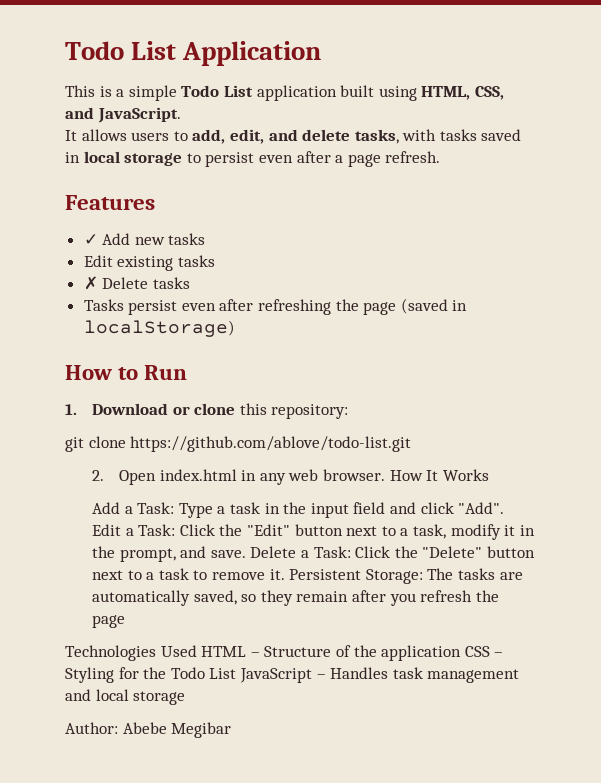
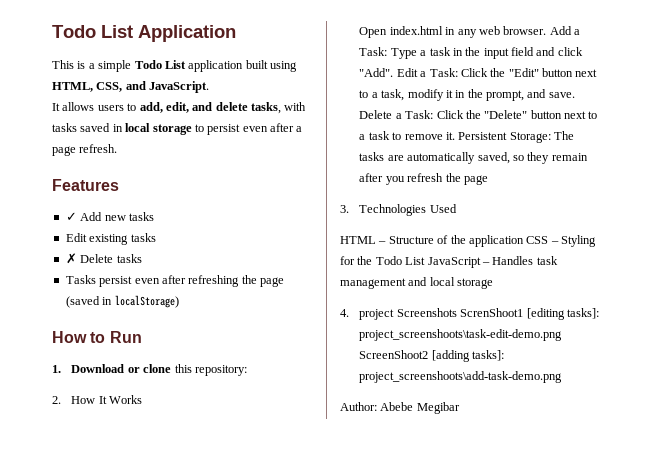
[65,436,412,452] [92,470,105,481] git clone https://github.com/ablove/todo-list.git // 2. -> [52,395,143,404] 2. How It Works //
[389,469,489,481] How It Works // -> (547, 30) none
(126, 621) none -> [340,205,349,213] 3.
(197, 651) none -> (457, 208) //
(186, 698) none -> [340,308,599,320] [359,329,563,341] [359,350,505,362] [359,371,563,383] // 4. project Screenshots ScrenShoot1 [editing tasks]: project_screenshoots\task-edit-demo.png ScreenShoot2 [adding tasks]: project_screenshoots\add-task-demo.png

